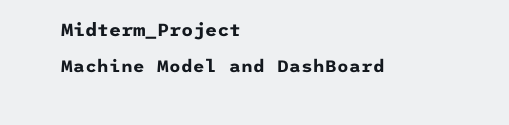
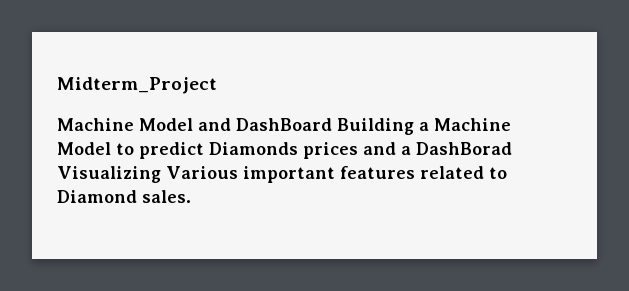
(385, 65) none -> [337,118,511,135] [57,142,512,159] [57,166,507,183] [57,190,191,203] Building a Machine Model to predict Diamonds prices and a DashBorad Visualizing Various important features related to Diamond sales.

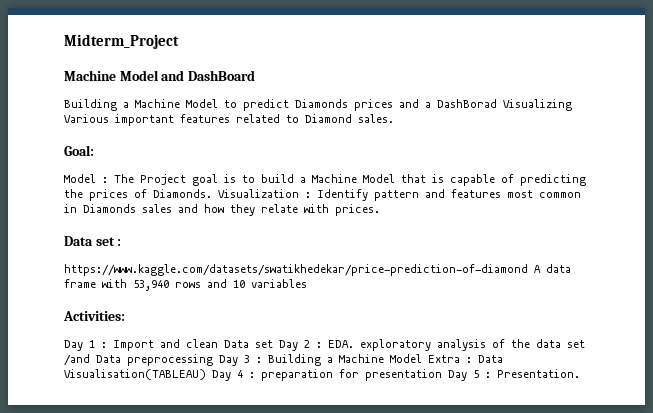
(332, 124) none -> (255, 75) //
(191, 196) none -> [64,145,94,156] [64,174,586,186] [64,189,581,201] [64,204,380,216] [64,236,122,246] [64,264,571,276] [64,279,307,291] [63,311,125,321] [64,339,585,351] [64,354,503,366] [64,369,580,381] // Goal: // Model : The Project goal is to build a Machine Model that is capable of predicting the prices of Diamonds. Visualization : Identify pattern and features most common in Diamonds sales and how they relate with prices. // Data set : // https://www.kaggle.com/datasets/swatikhedekar/price-prediction-of-diamond A data frame with 53,940 rows and 10 variables // Activities: // Day 1 : Import and clean Data set Day 2 : EDA. exploratory analysis of the data set /and Data preprocessing Day 3 : Building a Machine Model Extra : Data Visualisation(TABLEAU) Day 4 : preparation for presentation Day 5 : Presentation.

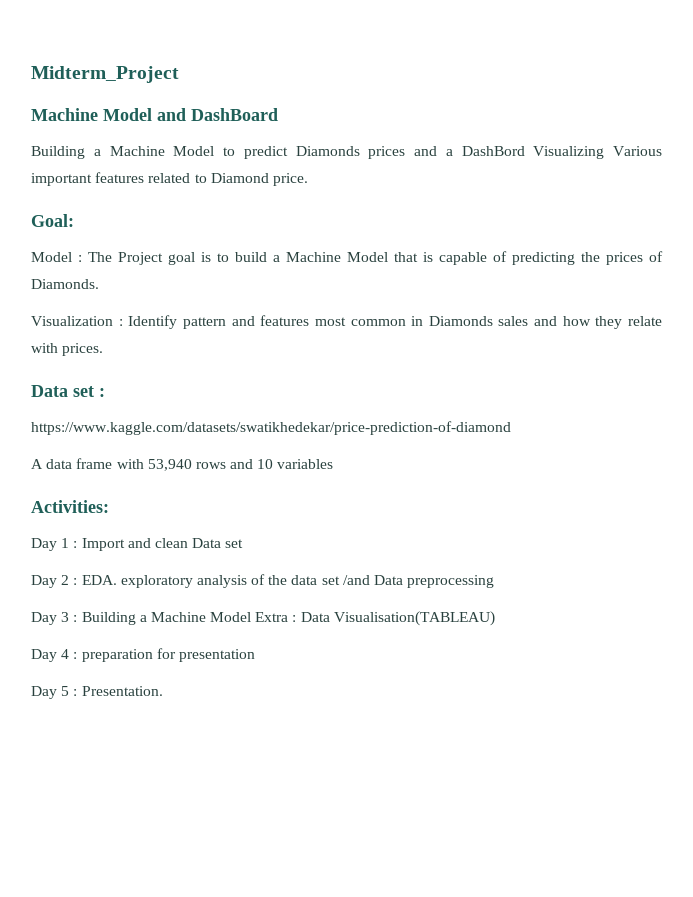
[437,99,497,108] DashBorad -> [461,146,525,156] DashBord
[358,114,394,123] sales. -> [272,173,308,186] price.
(212, 193) none -> (99, 284) //
(528, 270) none -> (511, 428) //
(273, 344) none -> (244, 543) //
(213, 360) none -> (495, 581) //
(206, 374) none -> (495, 618) //
(442, 375) none -> (255, 655) //

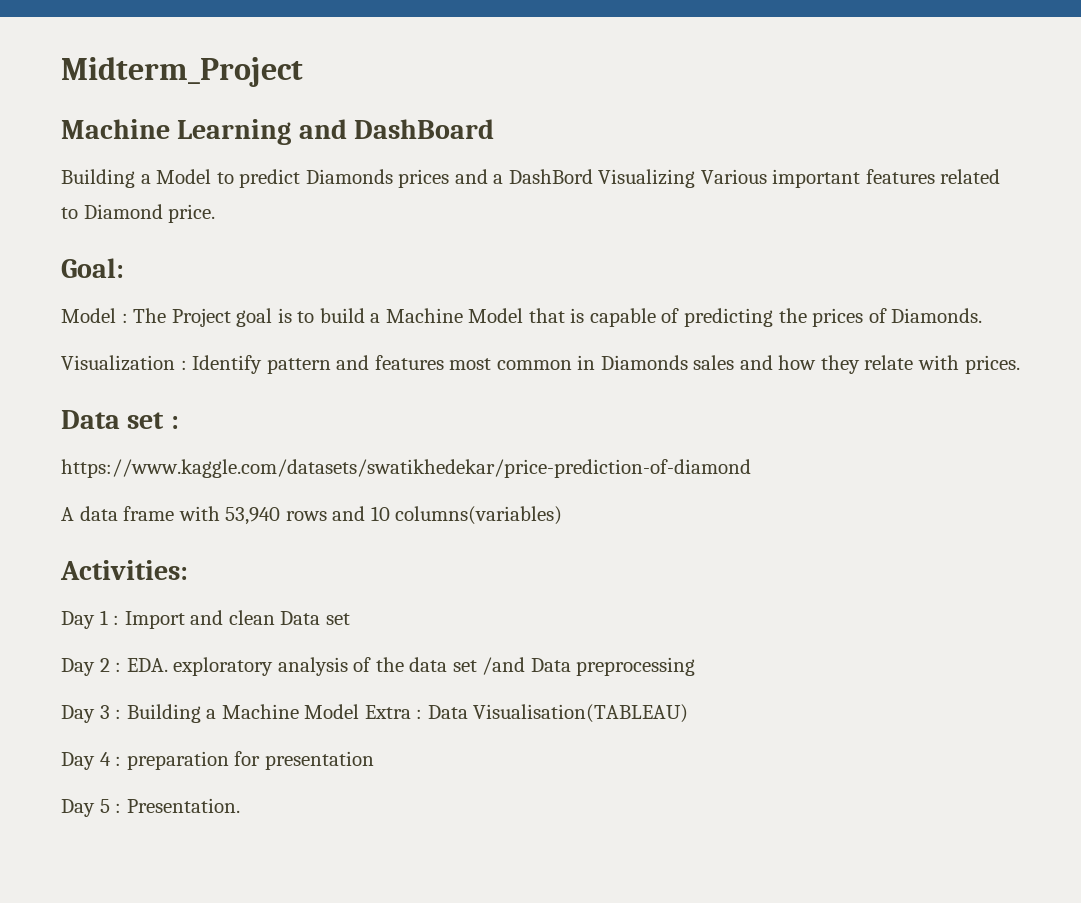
[103,108,152,121] Model -> [177,119,292,145] Learning
[109,146,165,156] Machine -> (151, 179) none
[277,459,334,469] variables -> [395,506,563,525] columns(variables)

